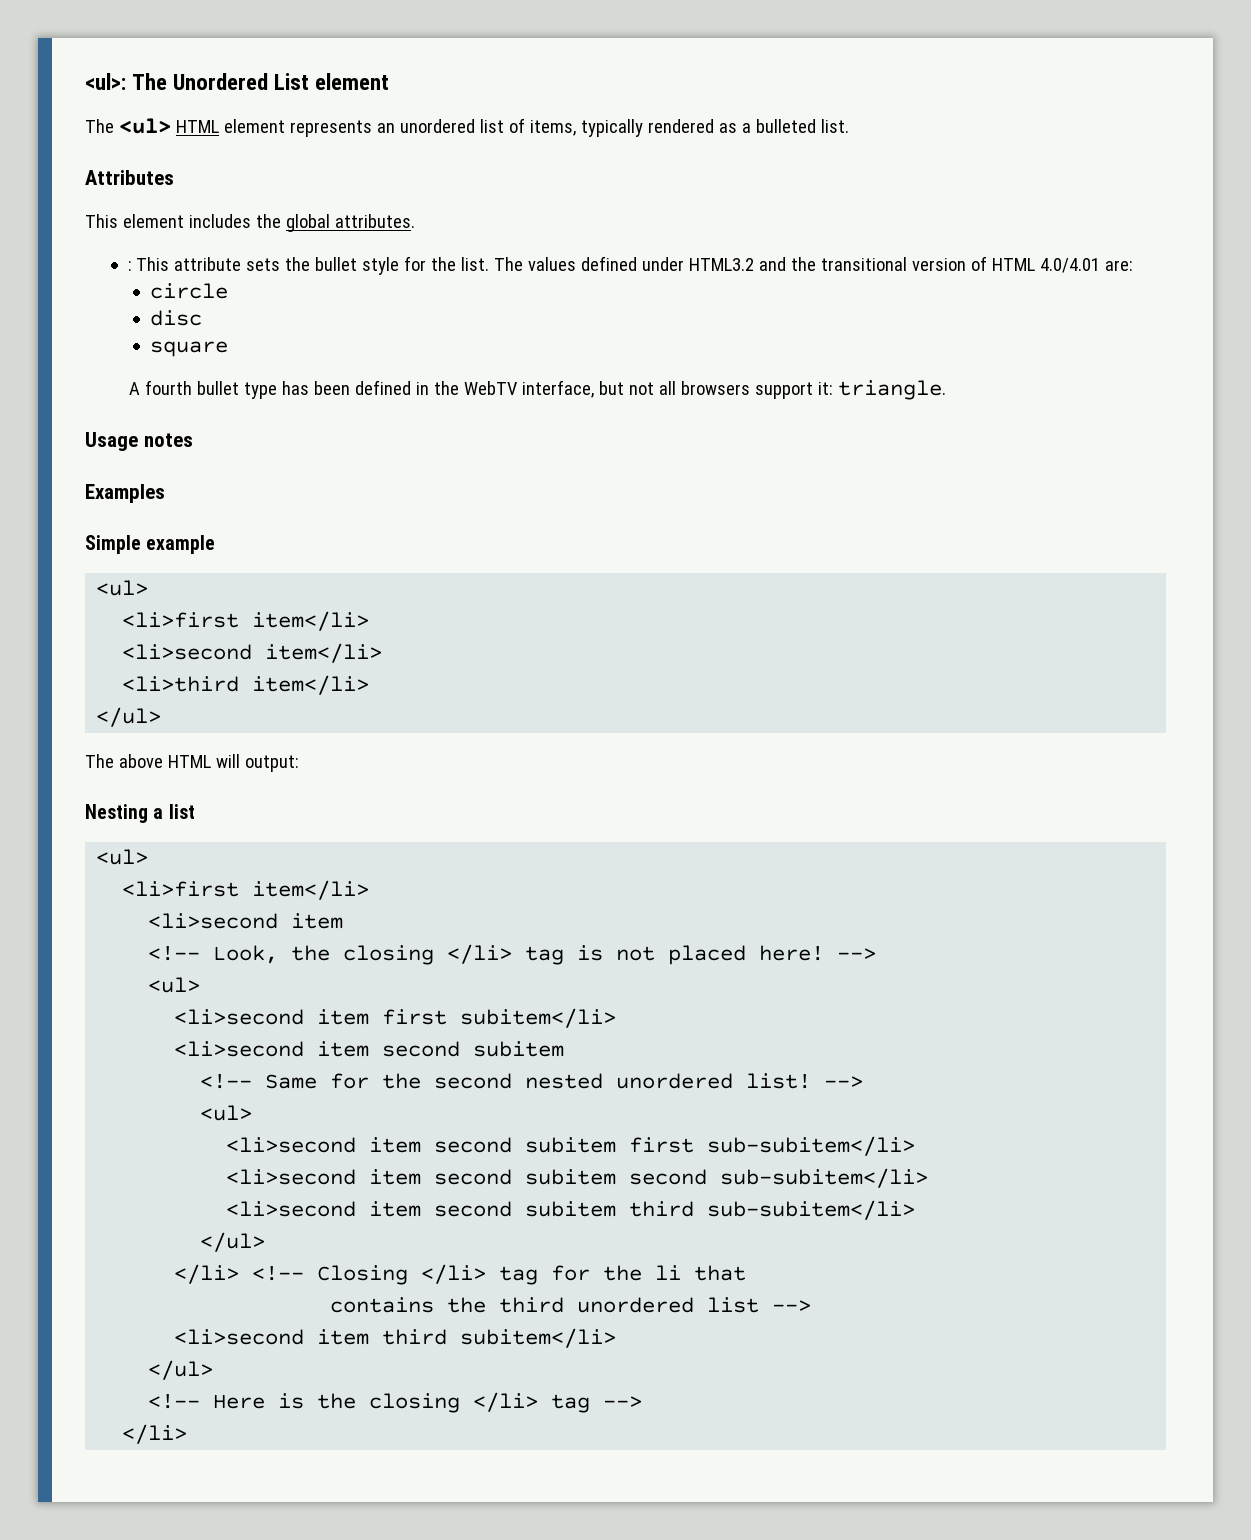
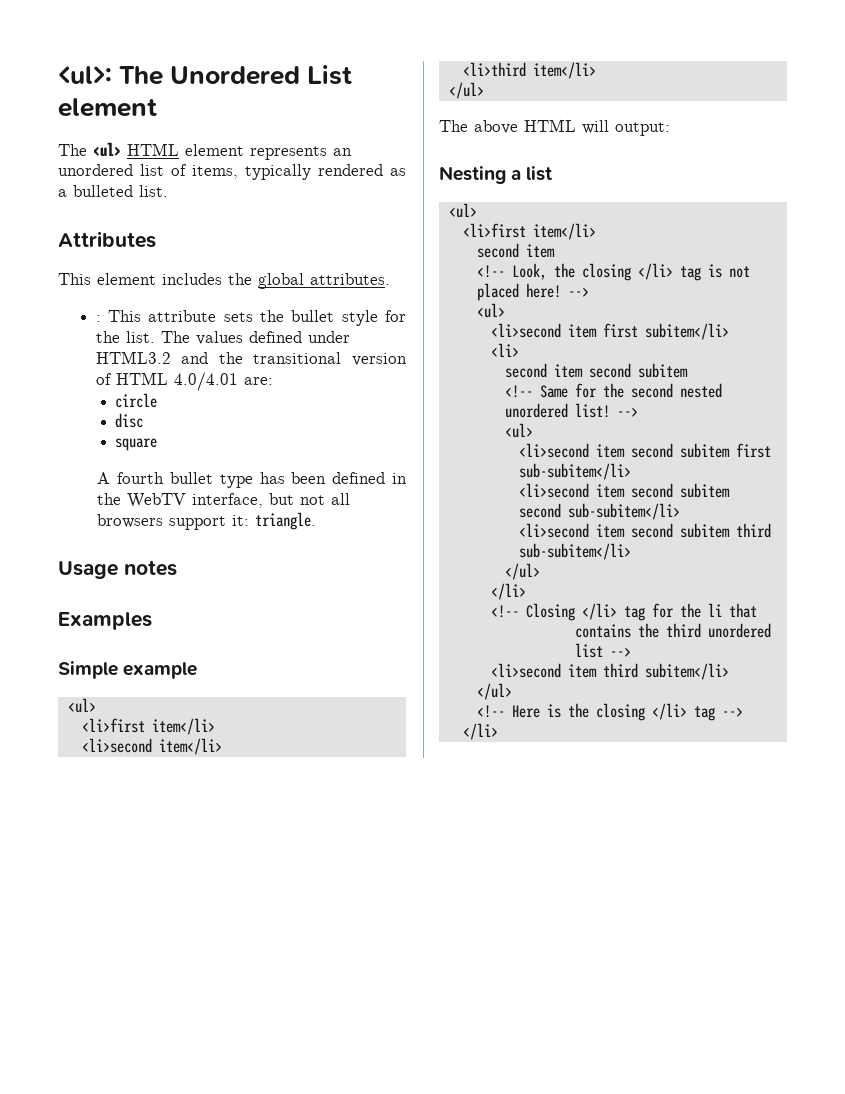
[148,913,279,929] <li>second -> [476,243,519,258] second
[174,1041,305,1057] <li>second -> [490,343,519,357] [504,363,547,378] <li> // second
(240, 1274) none -> (526, 591) //

